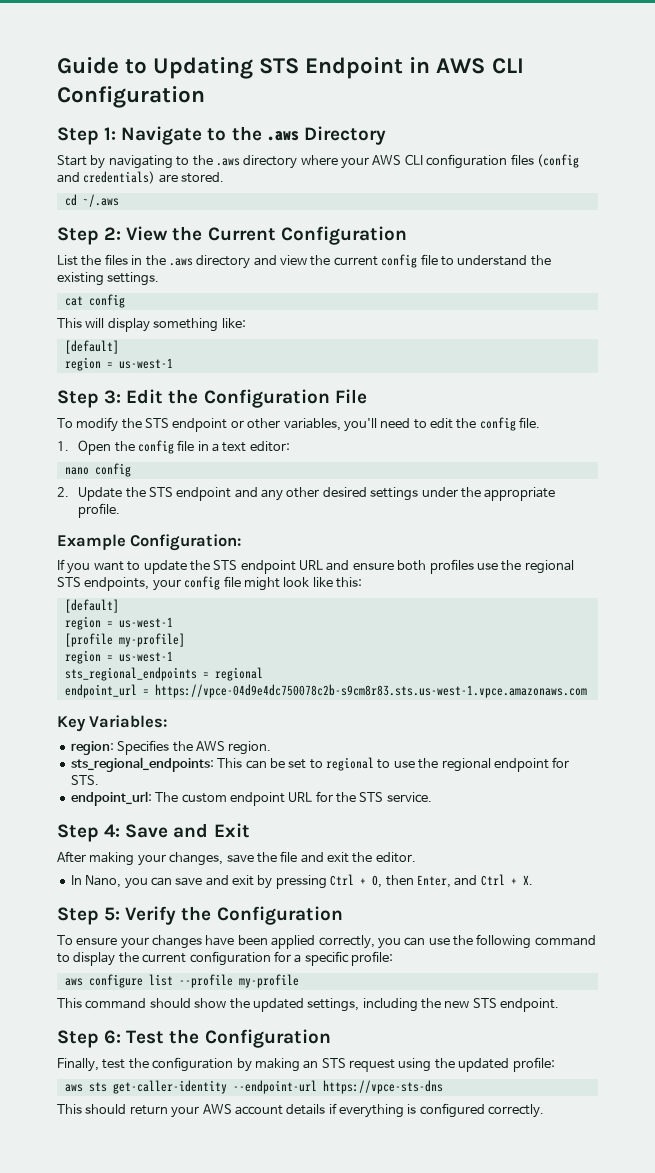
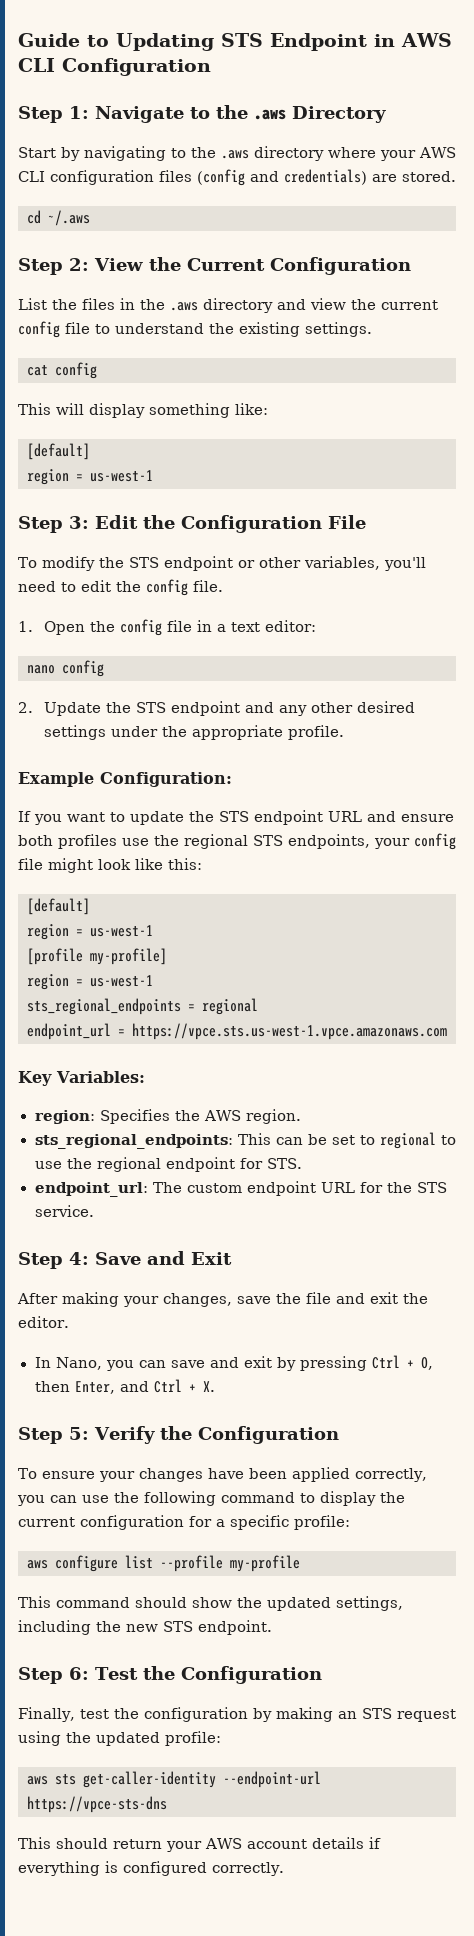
[154,684,587,698] https://vpce-04d9e4dc750078c2b-s9cm8r83.sts.us-west-1.vpce.amazonaws.com -> [132,1023,447,1040] https://vpce.sts.us-west-1.vpce.amazonaws.com

